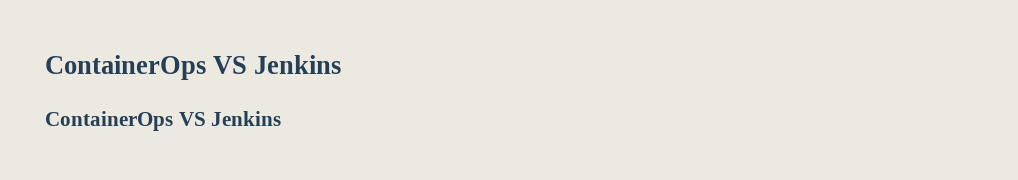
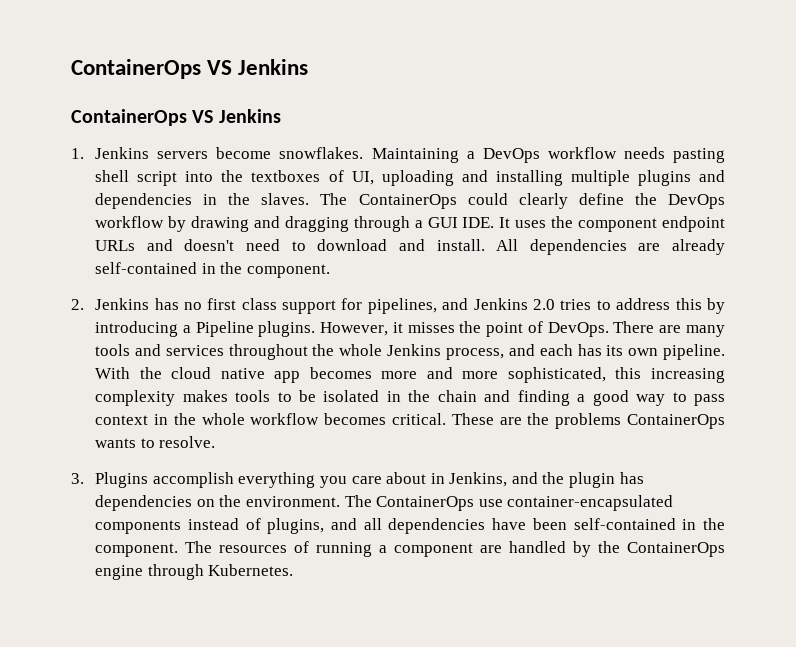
(282, 118) none -> [71,147,725,163] [95,170,725,186] [95,193,725,209] [95,216,725,232] [95,239,725,255] [95,262,330,278] [71,298,726,314] [95,321,725,337] [95,344,725,360] [95,367,725,383] [95,390,725,406] [95,413,725,429] [95,436,216,448] [71,472,644,488] [95,495,674,511] [95,518,725,534] [95,541,725,557] [95,564,294,580] // 1. Jenkins servers become snowflakes. Maintaining a DevOps workflow needs pasting shell script into the textboxes of UI, uploading and installing multiple plugins and dependencies in the slaves. The ContainerOps could clearly define the DevOps workflow by drawing and dragging through a GUI IDE. It uses the component endpoint URLs and doesn't need to download and install. All dependencies are already self-contained in the component. // 2. Jenkins has no first class support for pipelines, and Jenkins 2.0 tries to address this by introducing a Pipeline plugins. However, it misses the point of DevOps. There are many tools and services throughout the whole Jenkins process, and each has its own pipeline. With the cloud native app becomes more and more sophisticated, this increasing complexity makes tools to be isolated in the chain and finding a good way to pass context in the whole workflow becomes critical. These are the problems ContainerOps wants to resolve. // 3. Plugins accomplish everything you care about in Jenkins, and the plugin has dependencies on the environment. The ContainerOps use container-encapsulated components instead of plugins, and all dependencies have been self-contained in the component. The resources of running a component are handled by the ContainerOps engine through Kubernetes.

